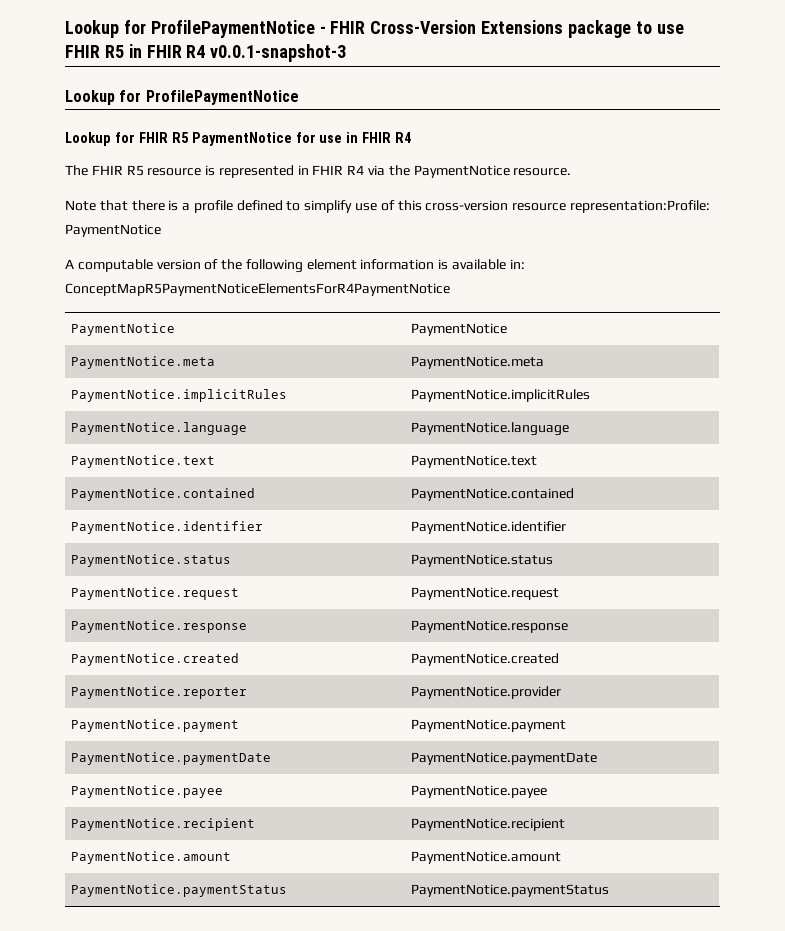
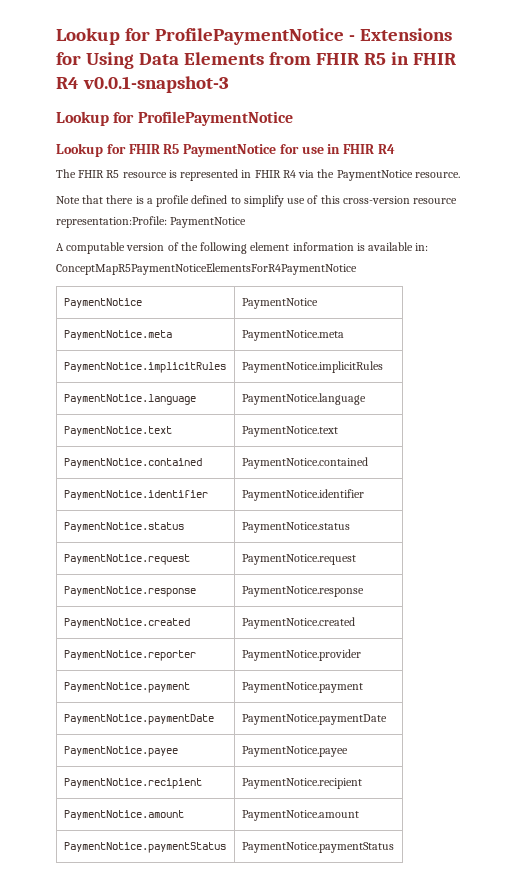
[330,20,684,38] FHIR Cross-Version Extensions package to use -> [359,28,452,41] [56,52,311,69] Extensions for Using Data Elements from

